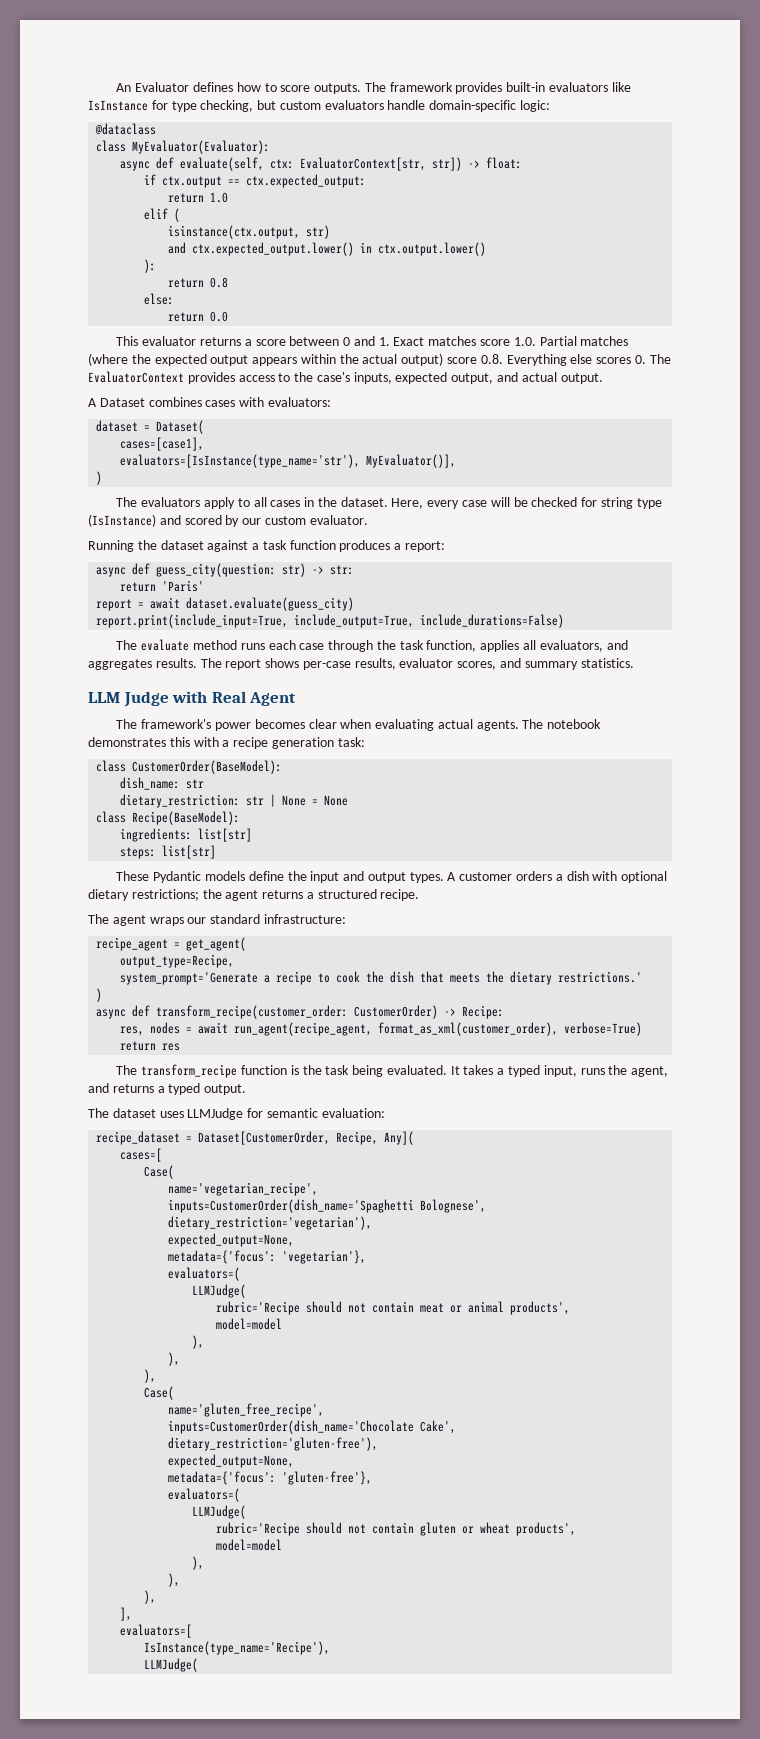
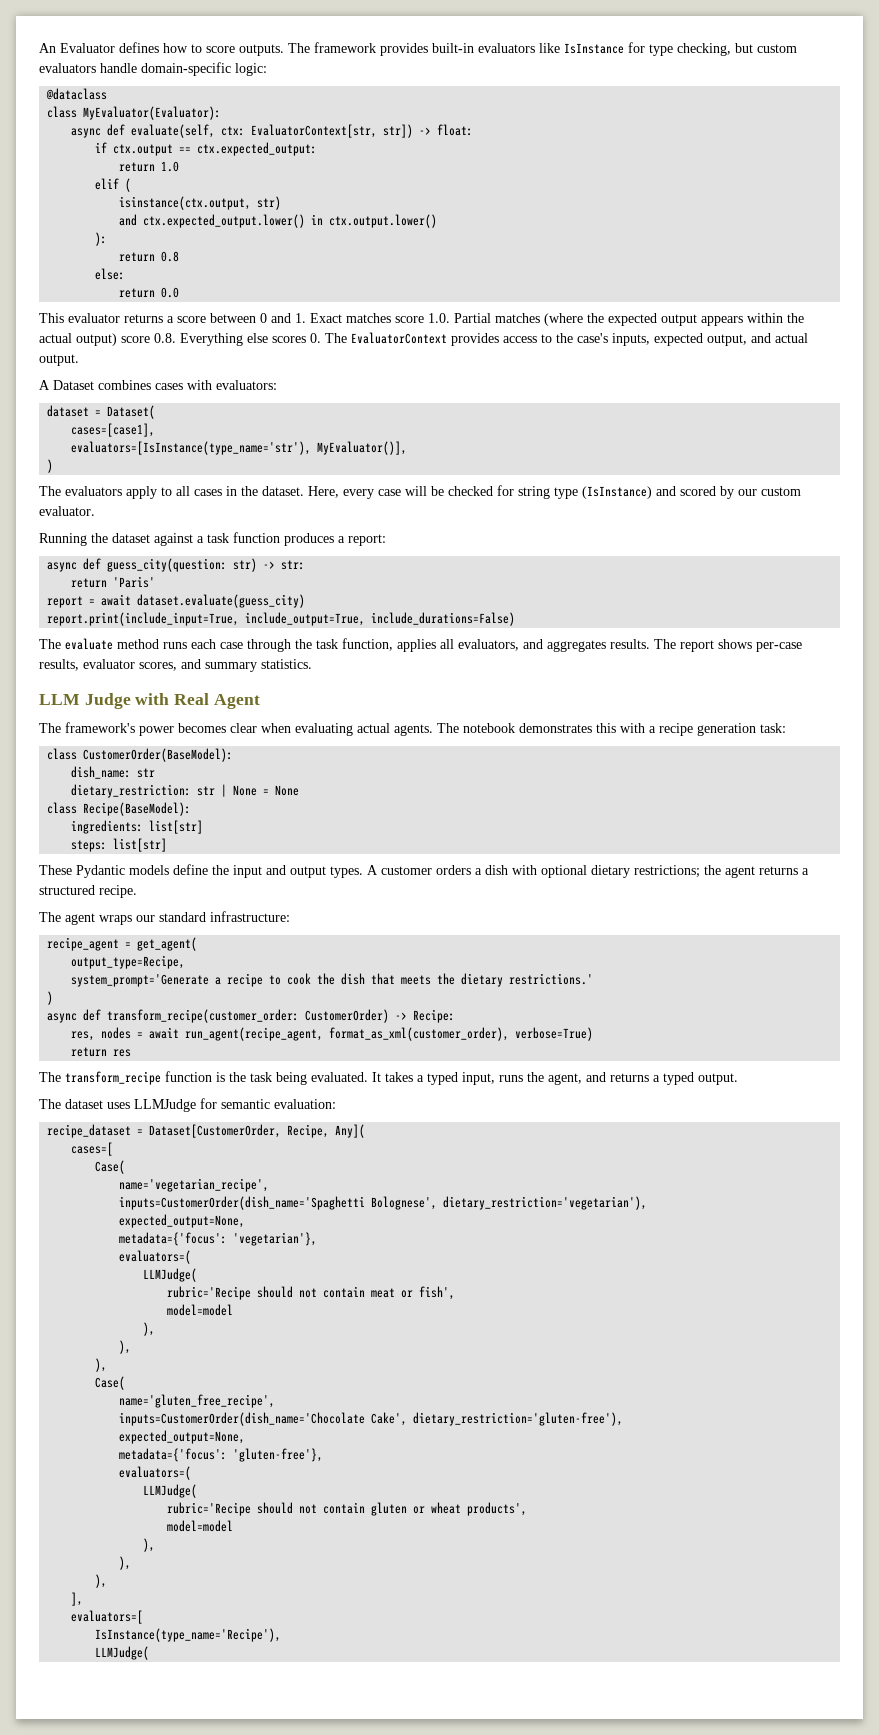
[468,1301,571,1315] animal products', -> [419,1286,456,1300] fish',

